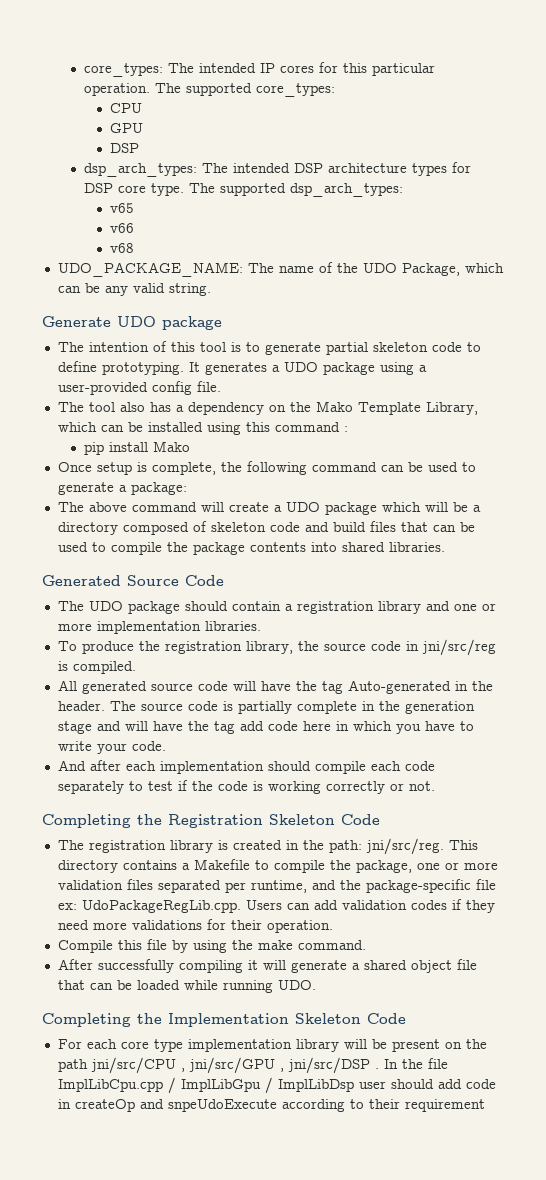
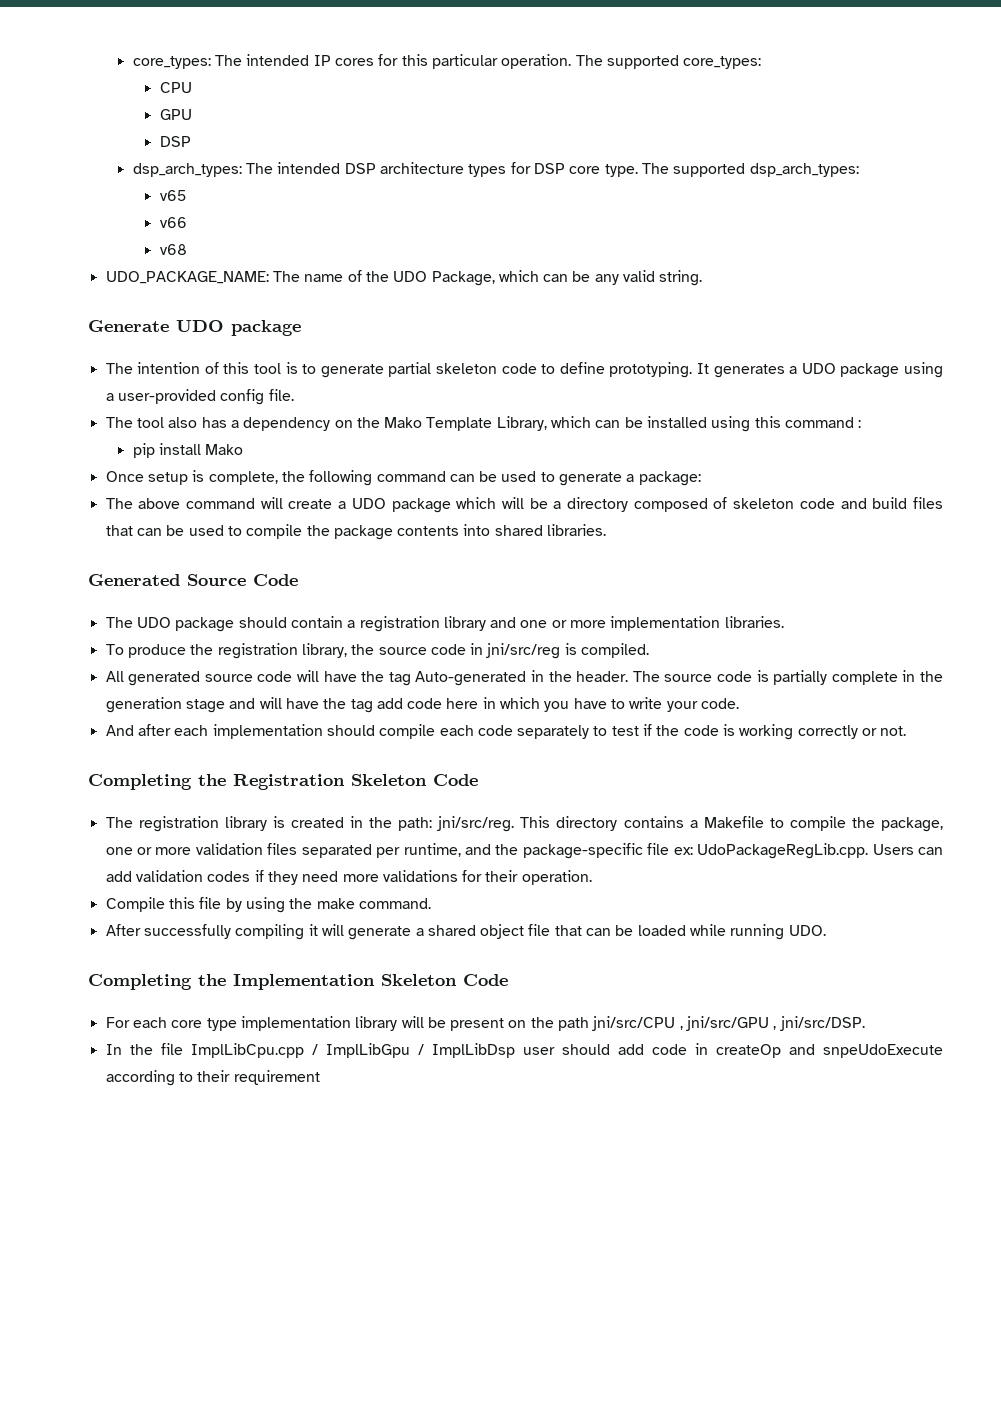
[287,1057,379,1074] jni/src/DSP . -> [779,1016,865,1031] jni/src/DSP. //

